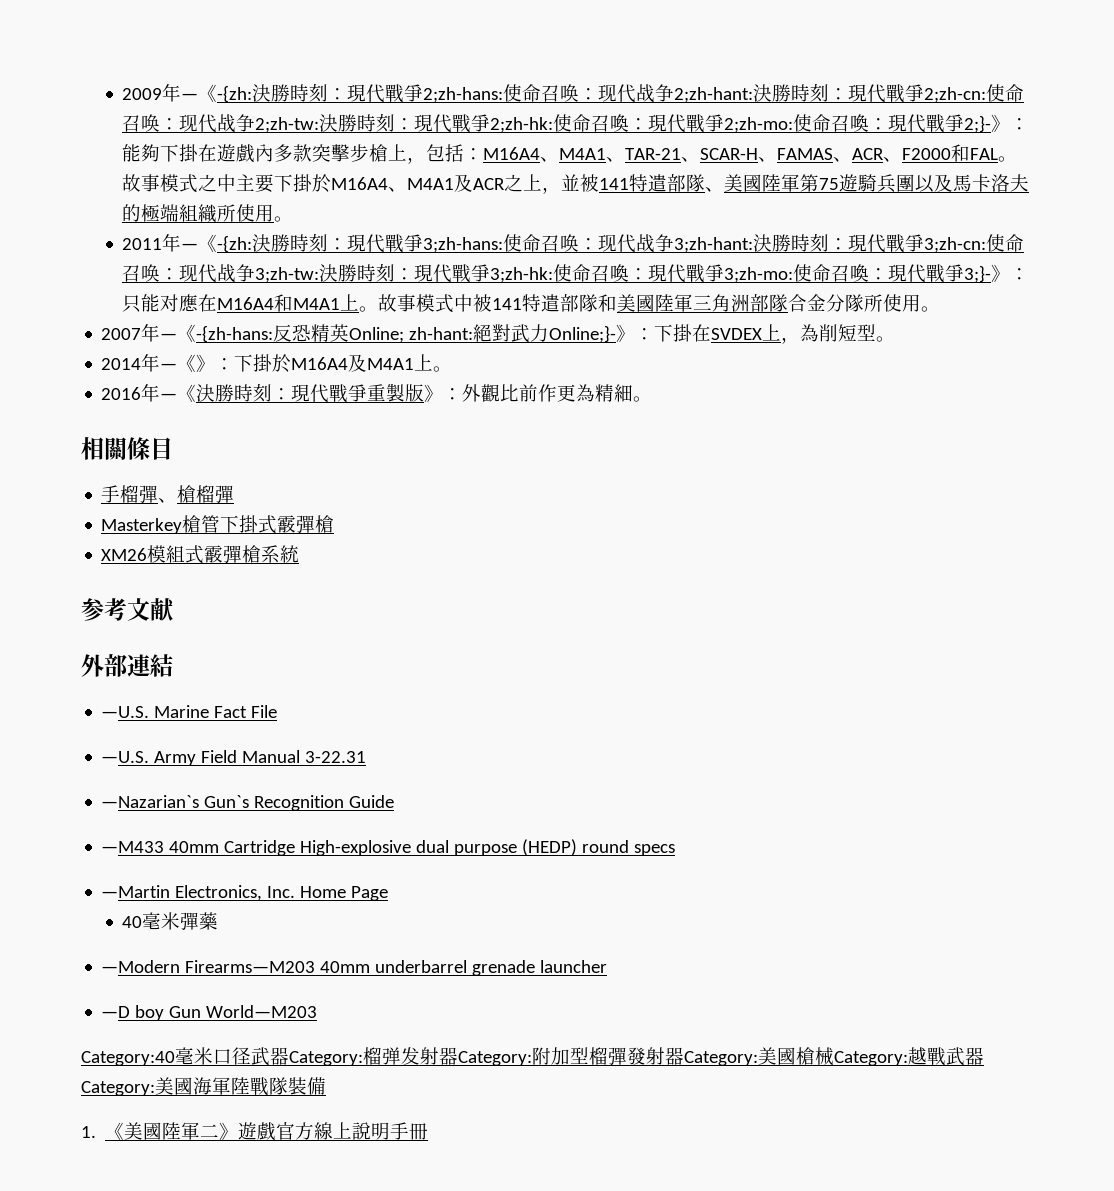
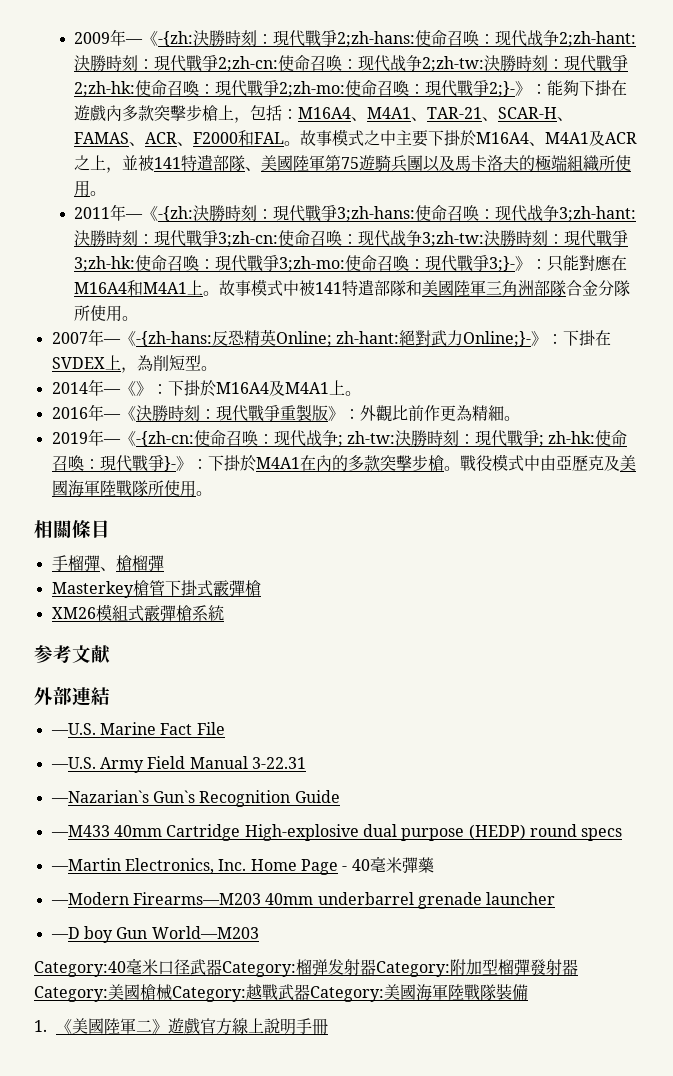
[160,294,180,312] 对 -> [579,255,596,271] 對
(653, 399) none -> [51,429,628,447] [51,454,636,472] [51,480,212,497] // 2019年—《-{zh-cn:使命召唤：现代战争; zh-tw:決勝時刻：現代戰爭; zh-hk:使命召喚：現代戰爭}-》：下掛於M4A1在內的多款突擊步槍。戰役模式中由亞歷克及美國海軍陸戰隊所使用。
(389, 893) // -> [342,866,348,871] -

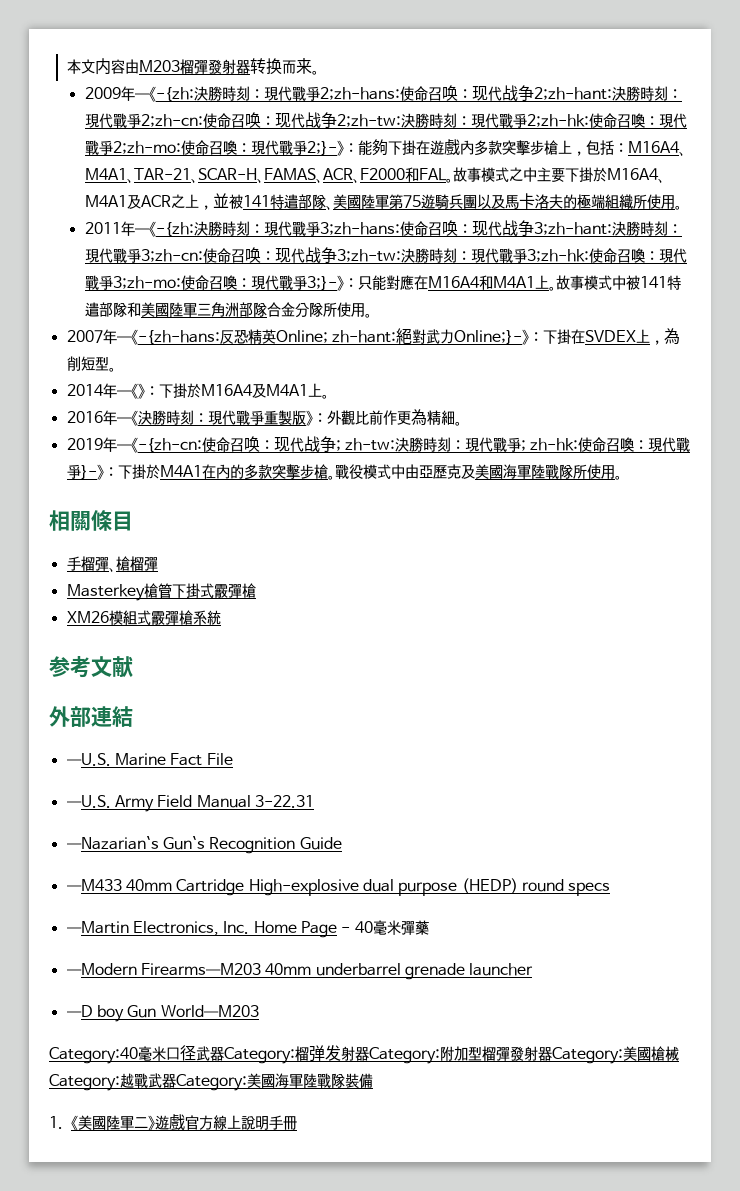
(74, 38) none -> [67,58,320,75] 本文内容由M203榴彈發射器转换而来。 //

